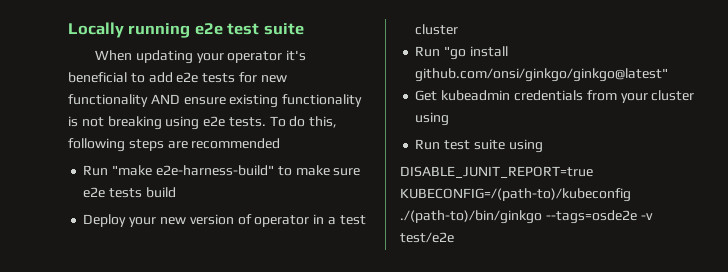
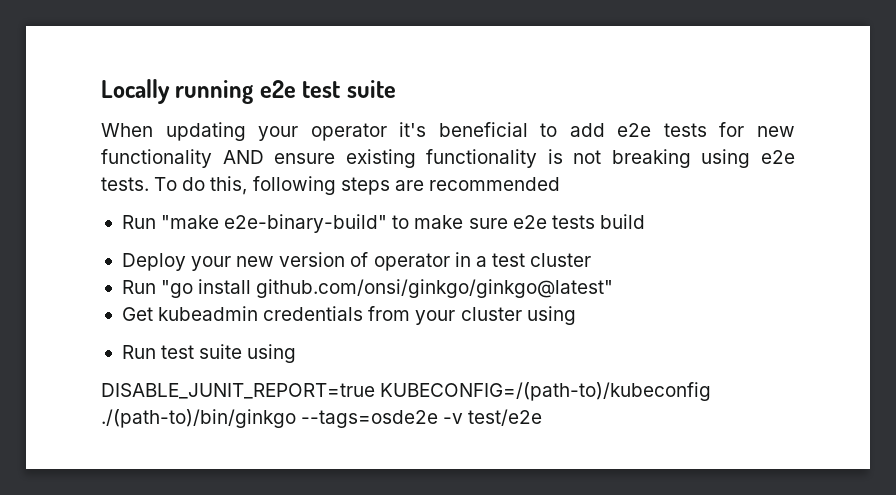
[155,165,274,176] e2e-harness-build" -> [224,214,388,233] e2e-binary-build"

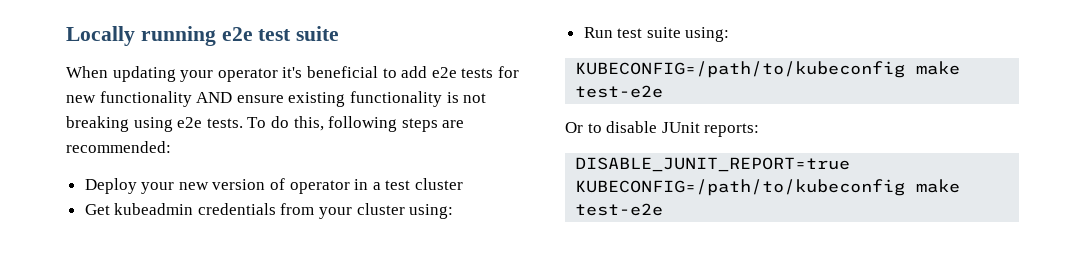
[428,177,560,191] [121,214,645,233] recommended // Run "make e2e-binary-build" to make sure e2e tests build -> [66,141,171,153] recommended:
[121,279,614,298] // Run "go install github.com/onsi/ginkgo/ginkgo@latest" -> (464, 184) none
[526,306,576,325] using -> [409,204,454,219] using:
[247,344,297,363] [101,382,712,401] [101,409,543,428] using // DISABLE_JUNIT_REPORT=true KUBECONFIG=/(path-to)/kubeconfig ./(path-to)/bin/ginkgo --tags=osde2e -v test/e2e -> [685,27,730,42] [575,61,961,78] [575,85,664,98] [565,121,760,137] [575,157,851,172] [575,179,961,196] [575,203,664,216] using: // KUBECONFIG=/path/to/kubeconfig make test-e2e // Or to disable JUnit reports: // DISABLE_JUNIT_REPORT=true KUBECONFIG=/path/to/kubeconfig make test-e2e

